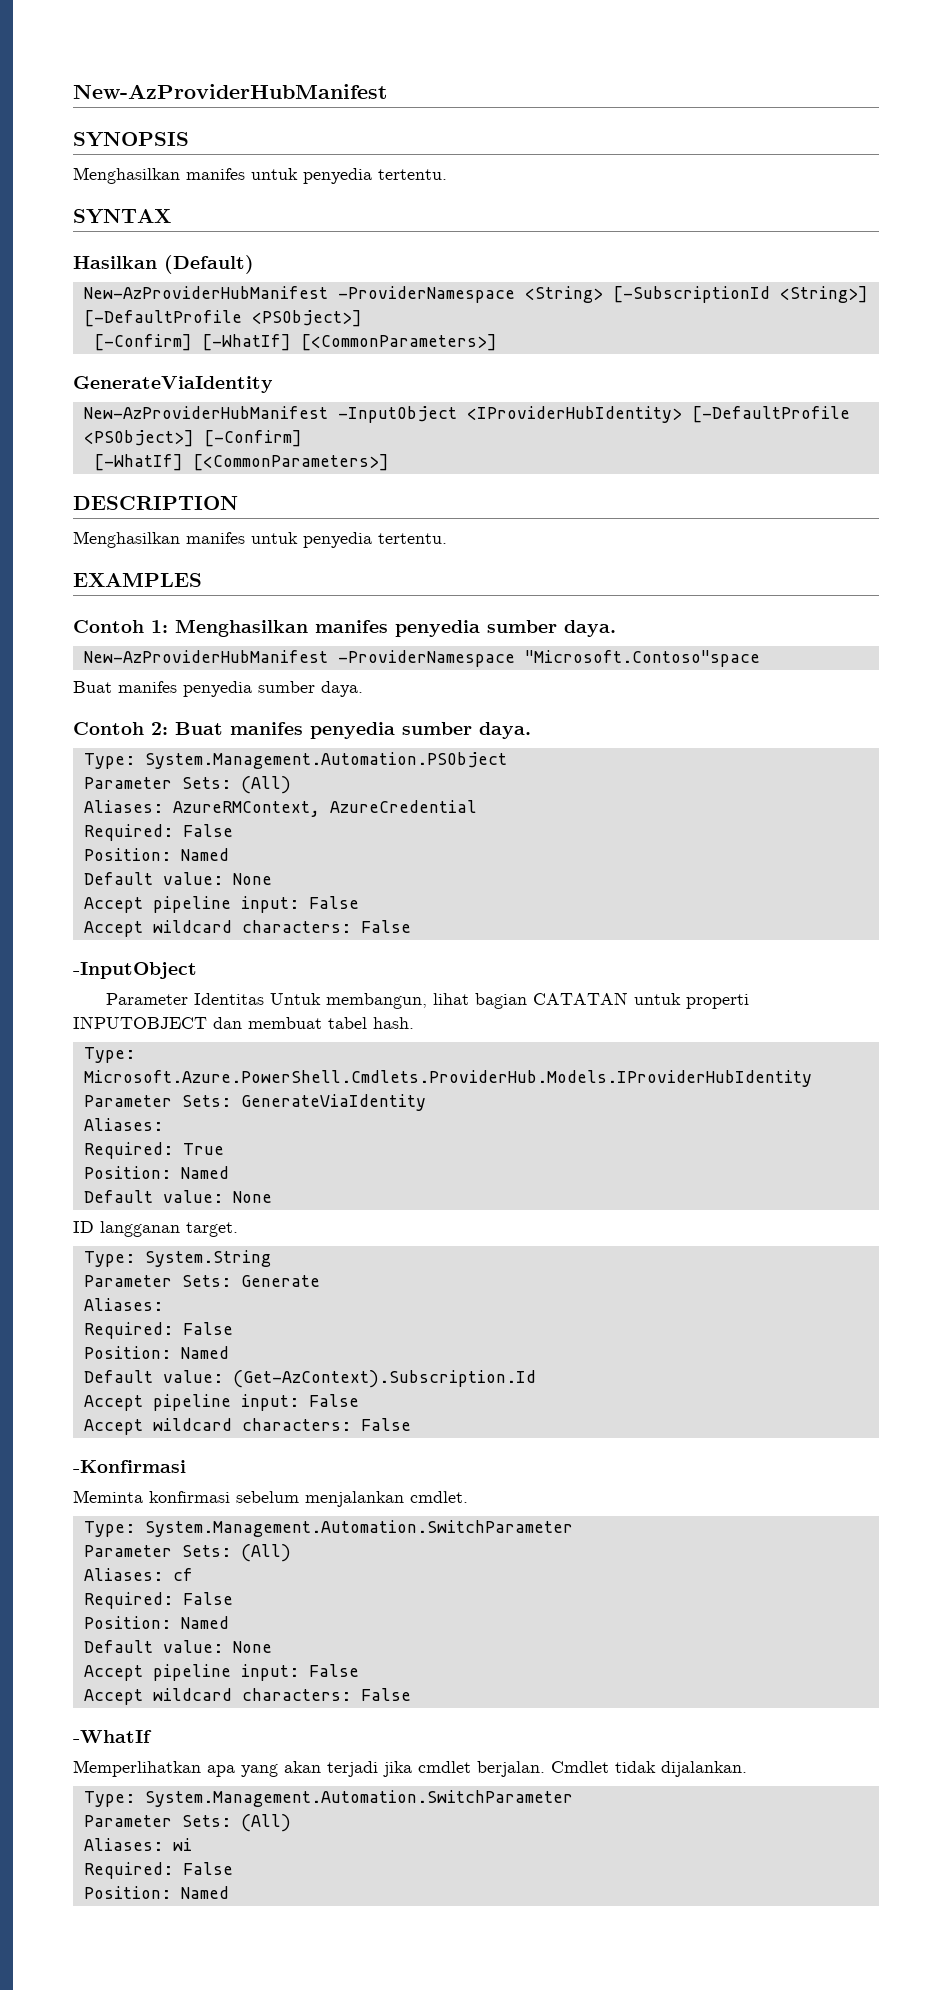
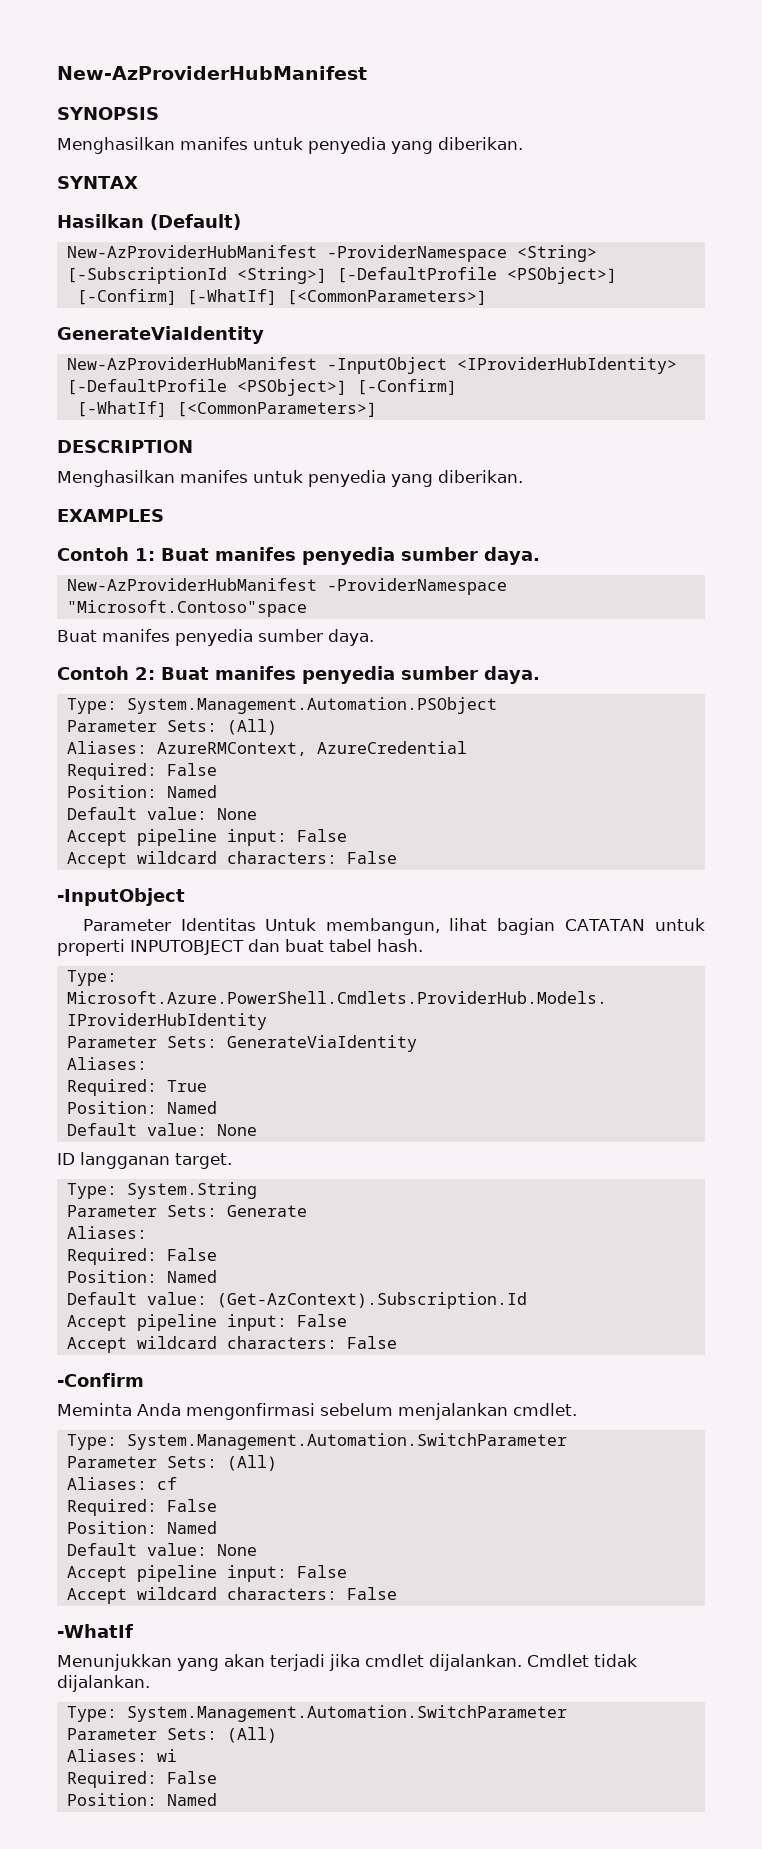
[378,169,447,180] tertentu. -> [391,137,523,154] yang diberikan.
[378,533,447,544] tertentu. -> [391,470,523,487] yang diberikan.
[175,619,308,637] Menghasilkan -> [161,548,209,561] Buat
[248,1017,322,1029] membuat -> [285,939,324,952] buat
[73,1460,186,1473] -Konfirmasi -> [57,1373,144,1387] -Confirm
[149,1491,230,1503] konfirmasi -> [137,1403,315,1420] Anda mengonfirmasi
[73,1760,235,1777] Memperlihatkan apa -> [57,1654,172,1671] Menunjukkan
[477,1761,545,1777] berjalan. -> [429,1654,522,1671] dijalankan.

